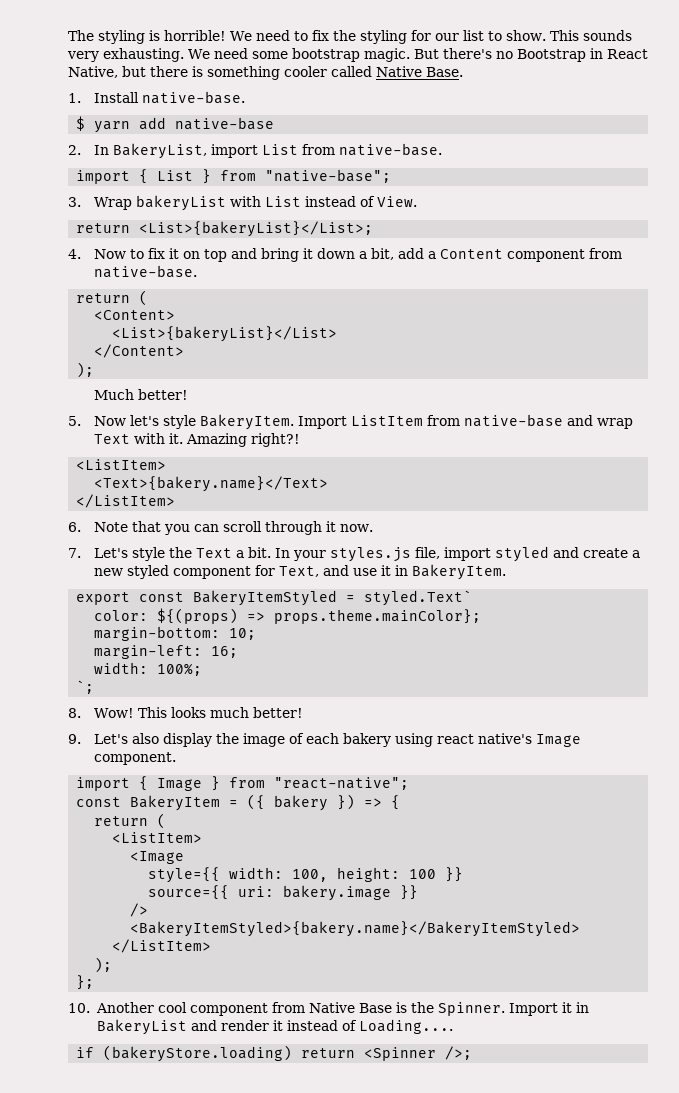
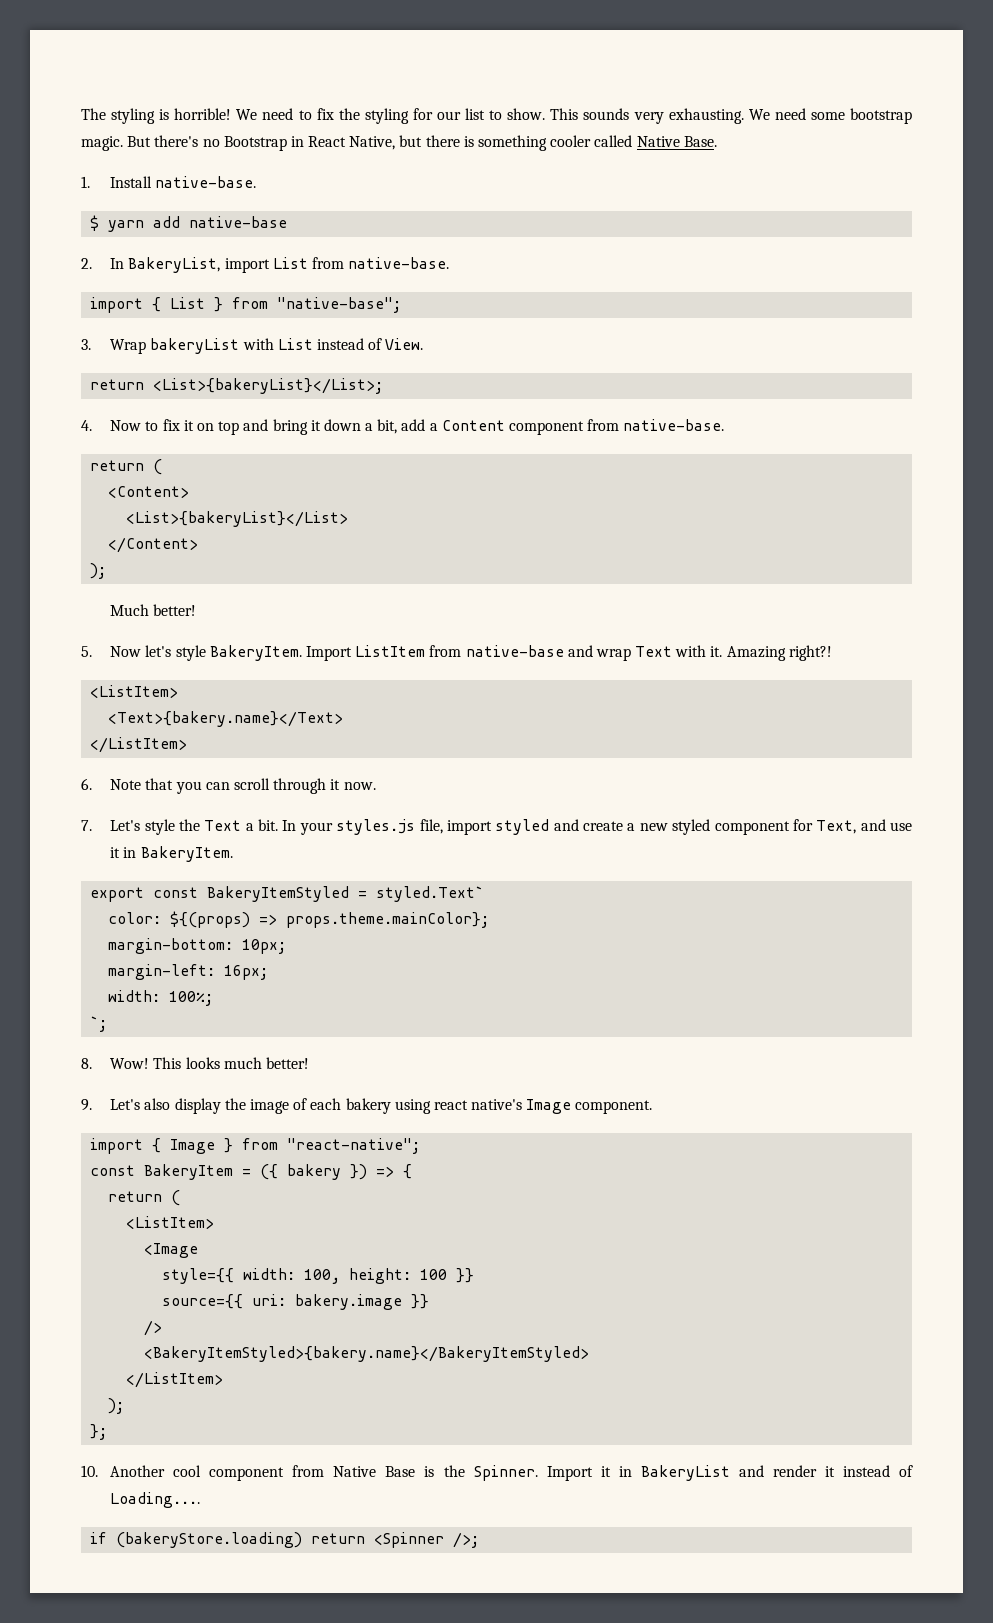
[229,628,257,640] 10; -> [242,939,287,954] 10px;
[211,646,239,658] 16; -> [224,965,269,980] 16px;

